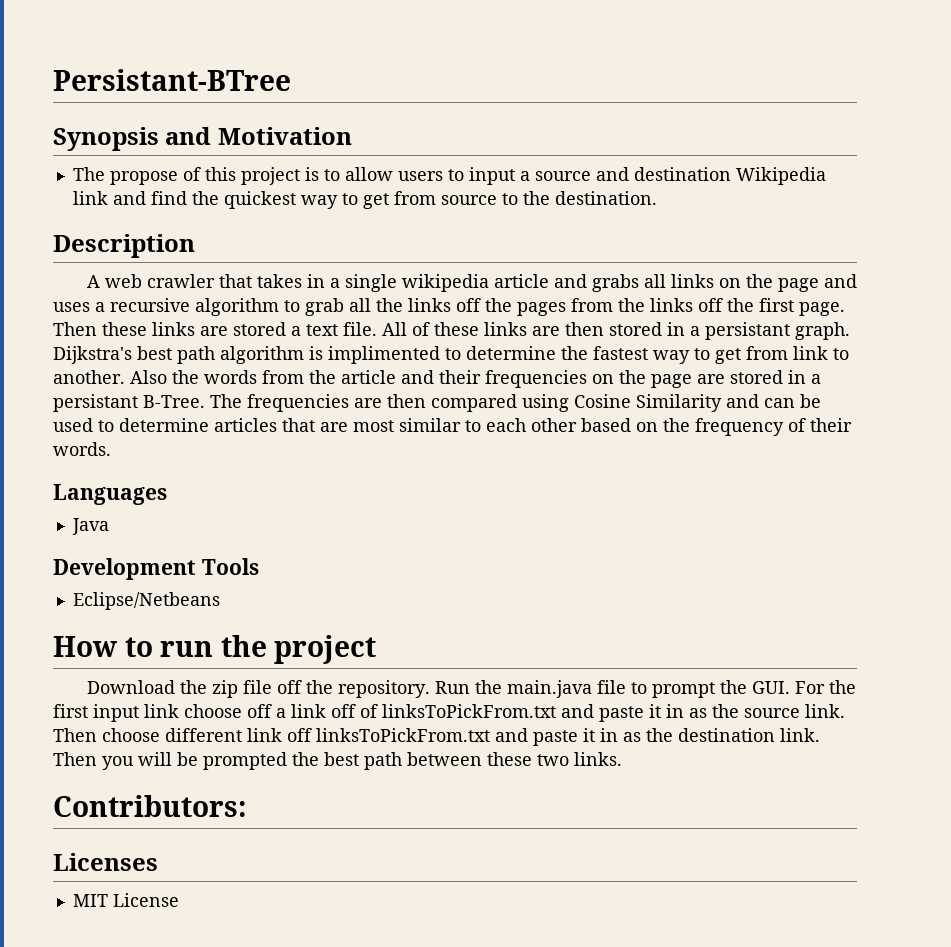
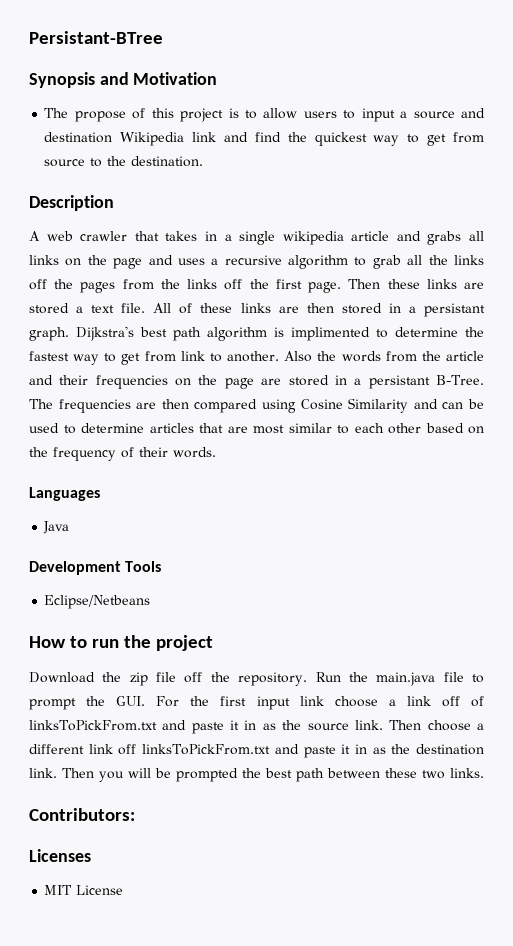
[247,704,272,718] off -> (378, 701) none
(160, 735) none -> [476,723,484,730] a

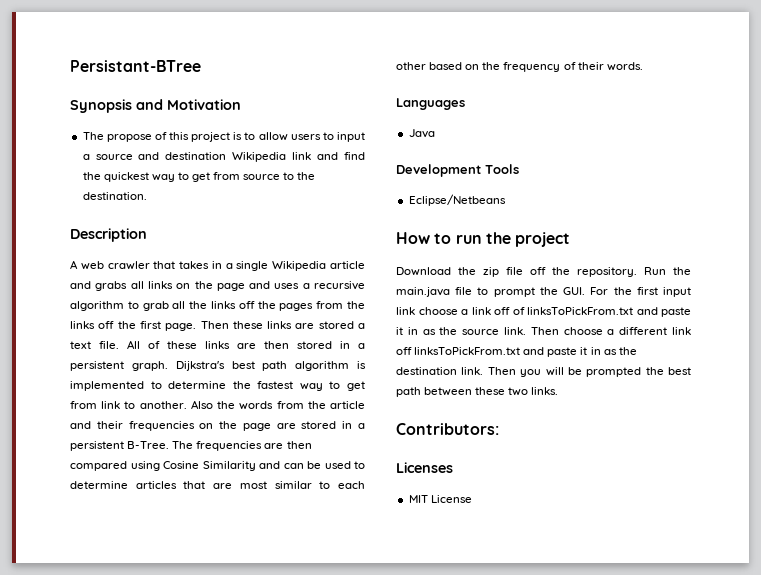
[282,231,344,245] wikipedia -> [272,261,327,271] Wikipedia
[424,303,486,317] persistant -> [70,361,124,371] persistent
[291,327,370,341] implimented -> [70,381,144,391] implemented
[368,375,430,389] persistant -> [70,441,124,451] persistent

